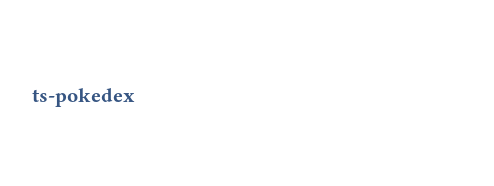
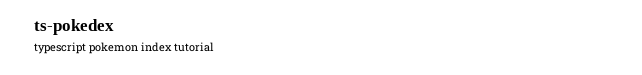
(135, 97) none -> [34,42,214,54] // typescript pokemon index tutorial

